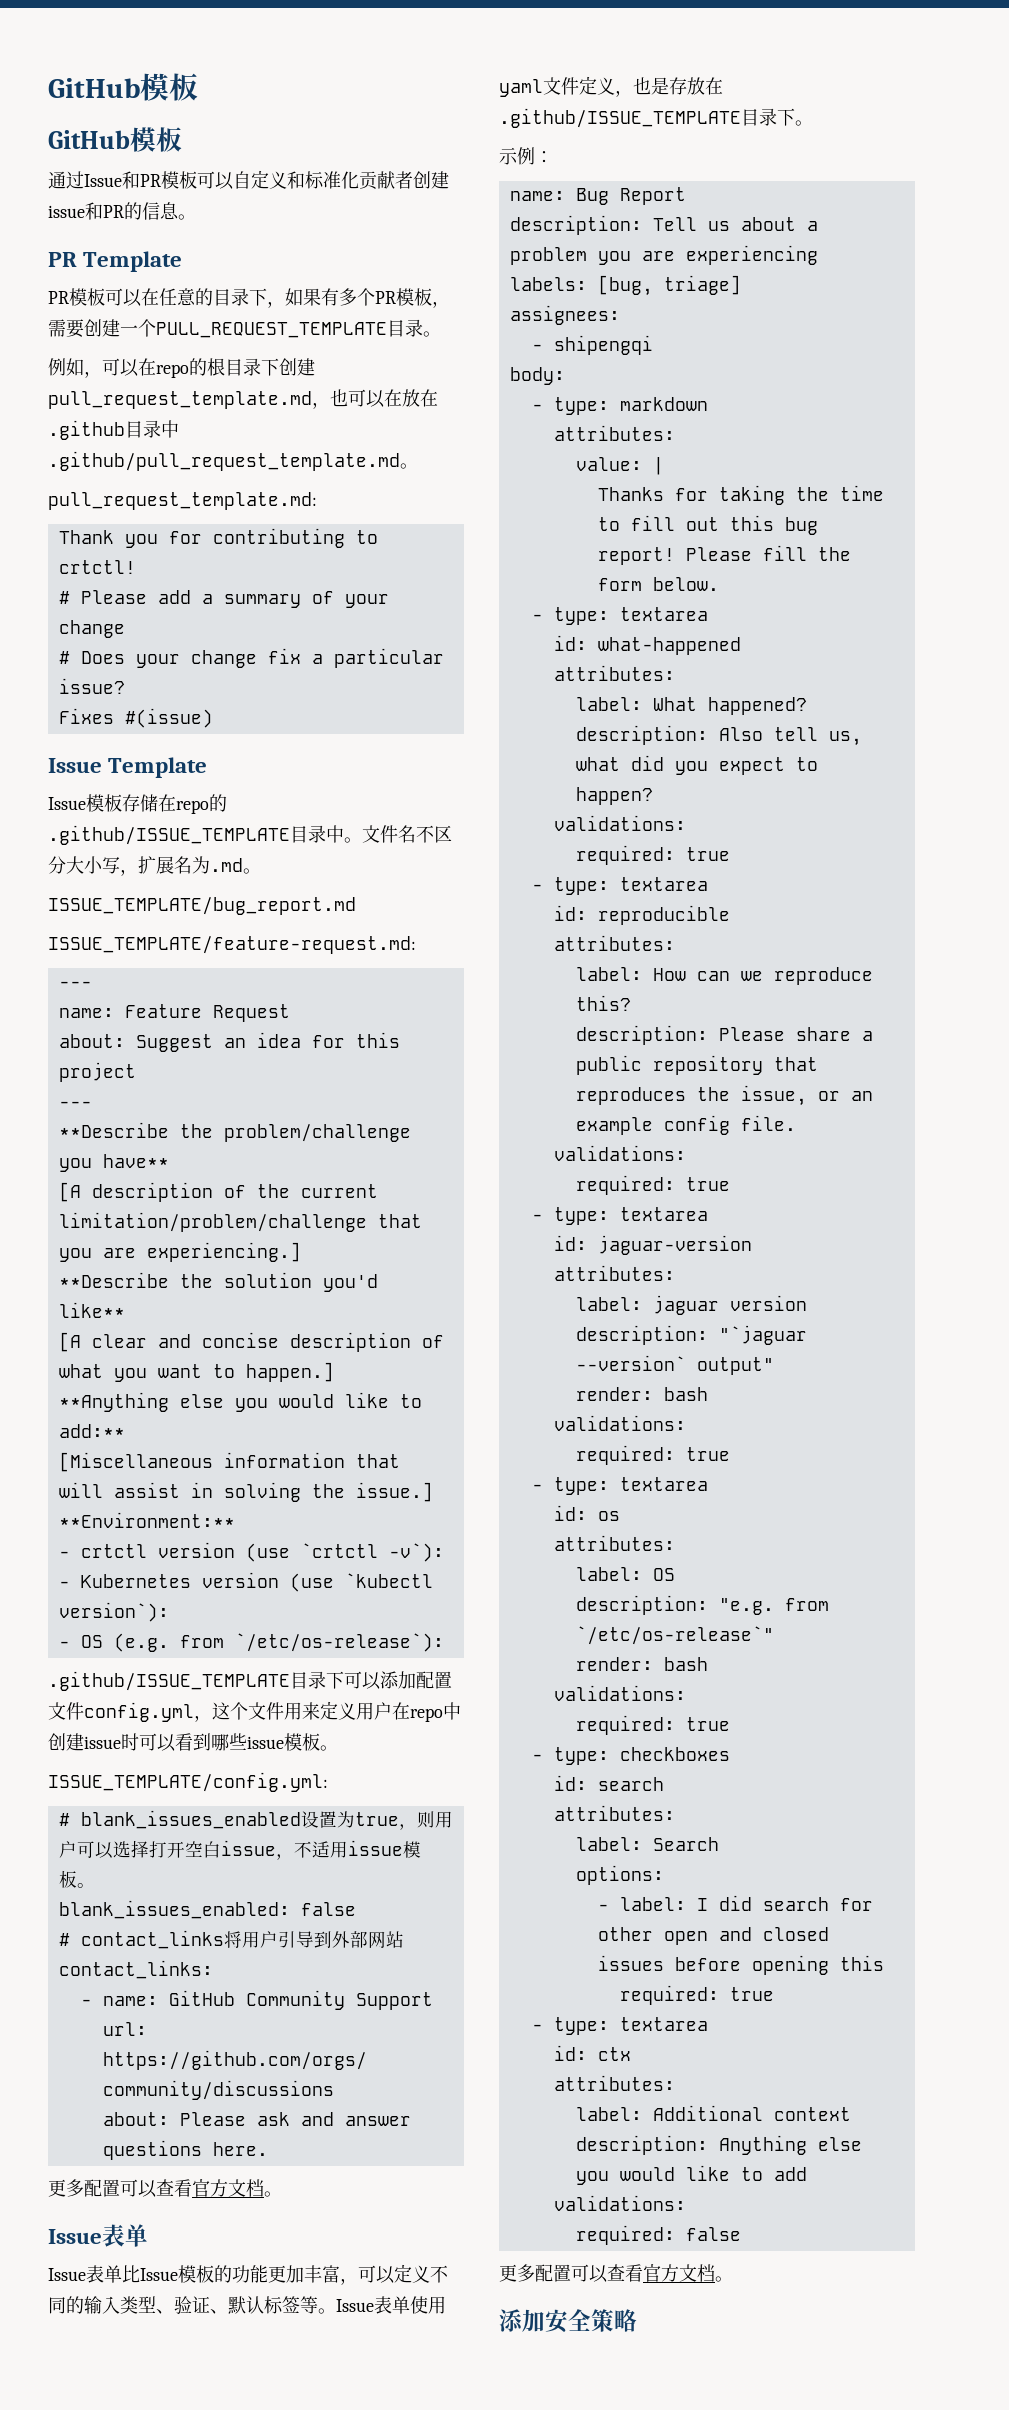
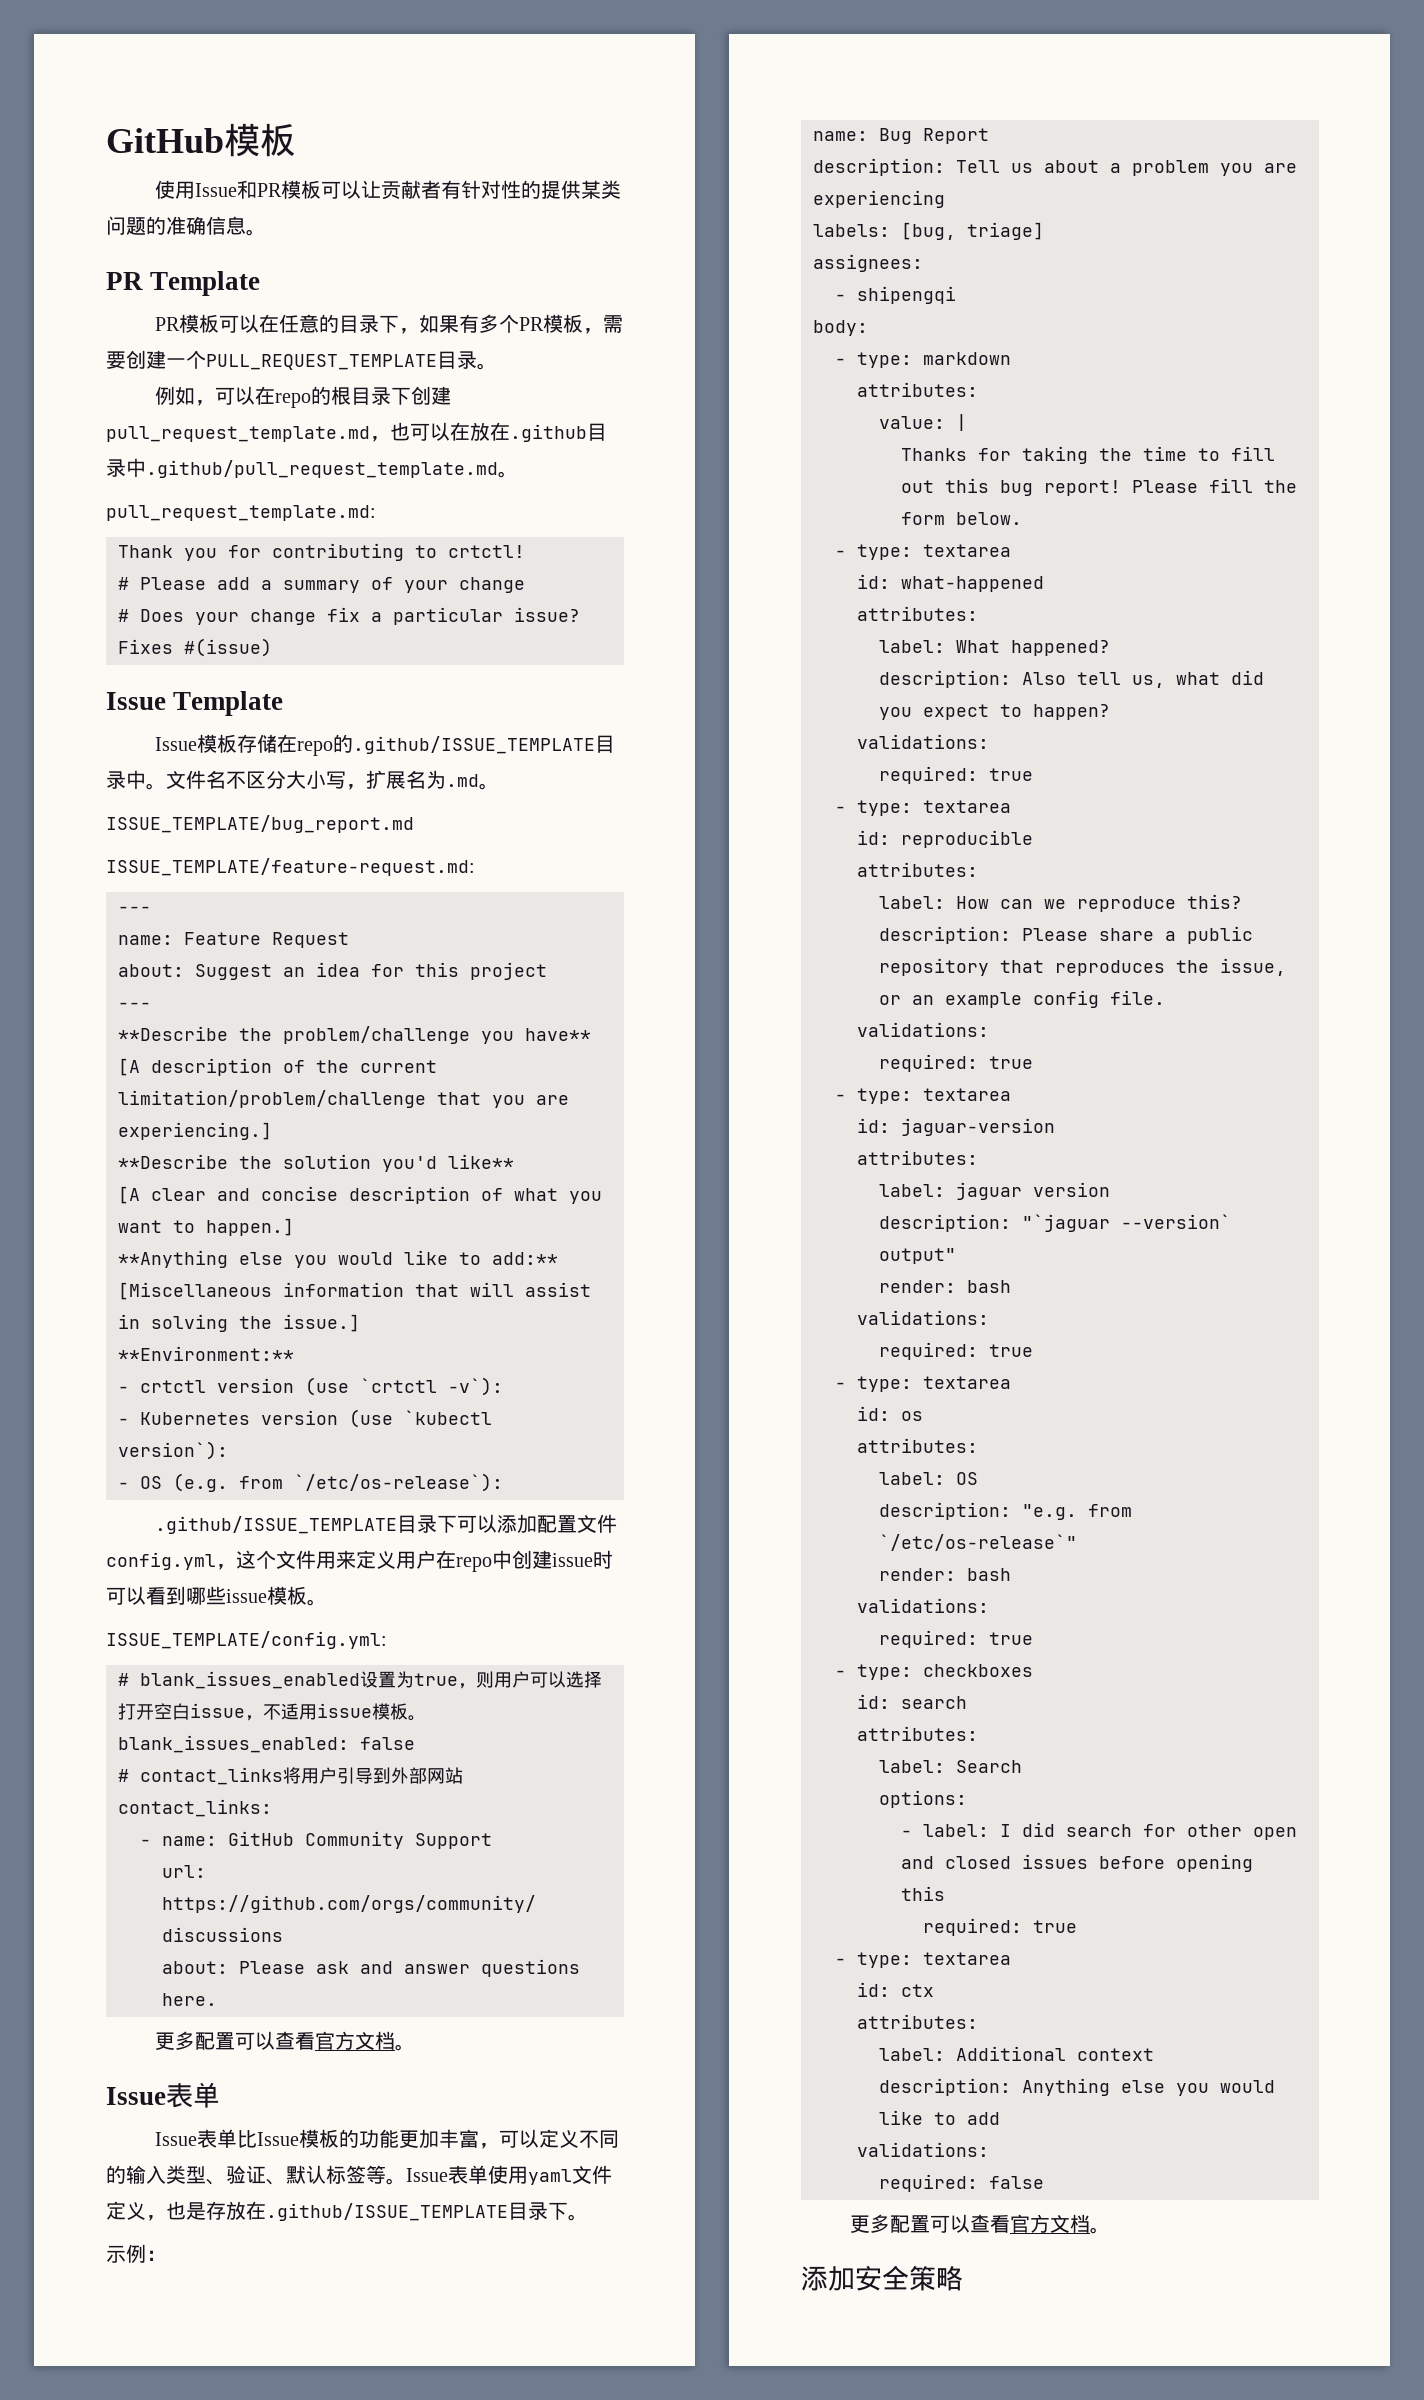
[48,73,198,101] [48,127,182,152] [48,171,84,189] GitHub模板 // GitHub模板 // 通过 -> [106,123,296,157] [155,180,196,199] GitHub模板 // 使用
[233,170,449,190] [48,202,142,220] 自定义和标准化贡献者创建issue和PR的 -> [361,180,622,200] [106,216,206,235] 让贡献者有针对性的提供某类问题的准确

